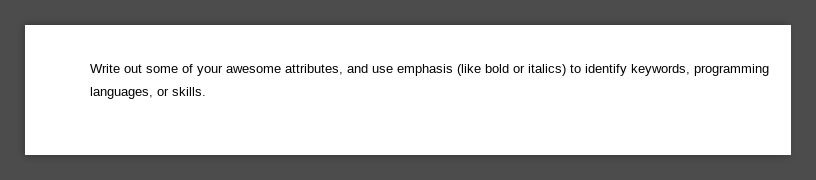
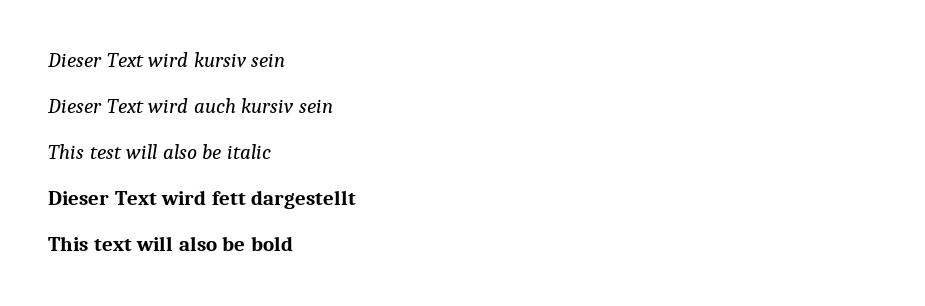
[90,64,769,76] [90,87,206,99] Write out some of your awesome attributes, and use emphasis (like bold or italics) to identify keywords, programming languages, or skills. -> [47,52,286,67] [47,98,333,113] [48,144,271,159] [48,190,357,209] [48,236,293,251] Dieser Text wird kursiv sein // Dieser Text wird auch kursiv sein // This test will also be italic // Dieser Text wird fett dargestellt // This text will also be bold

